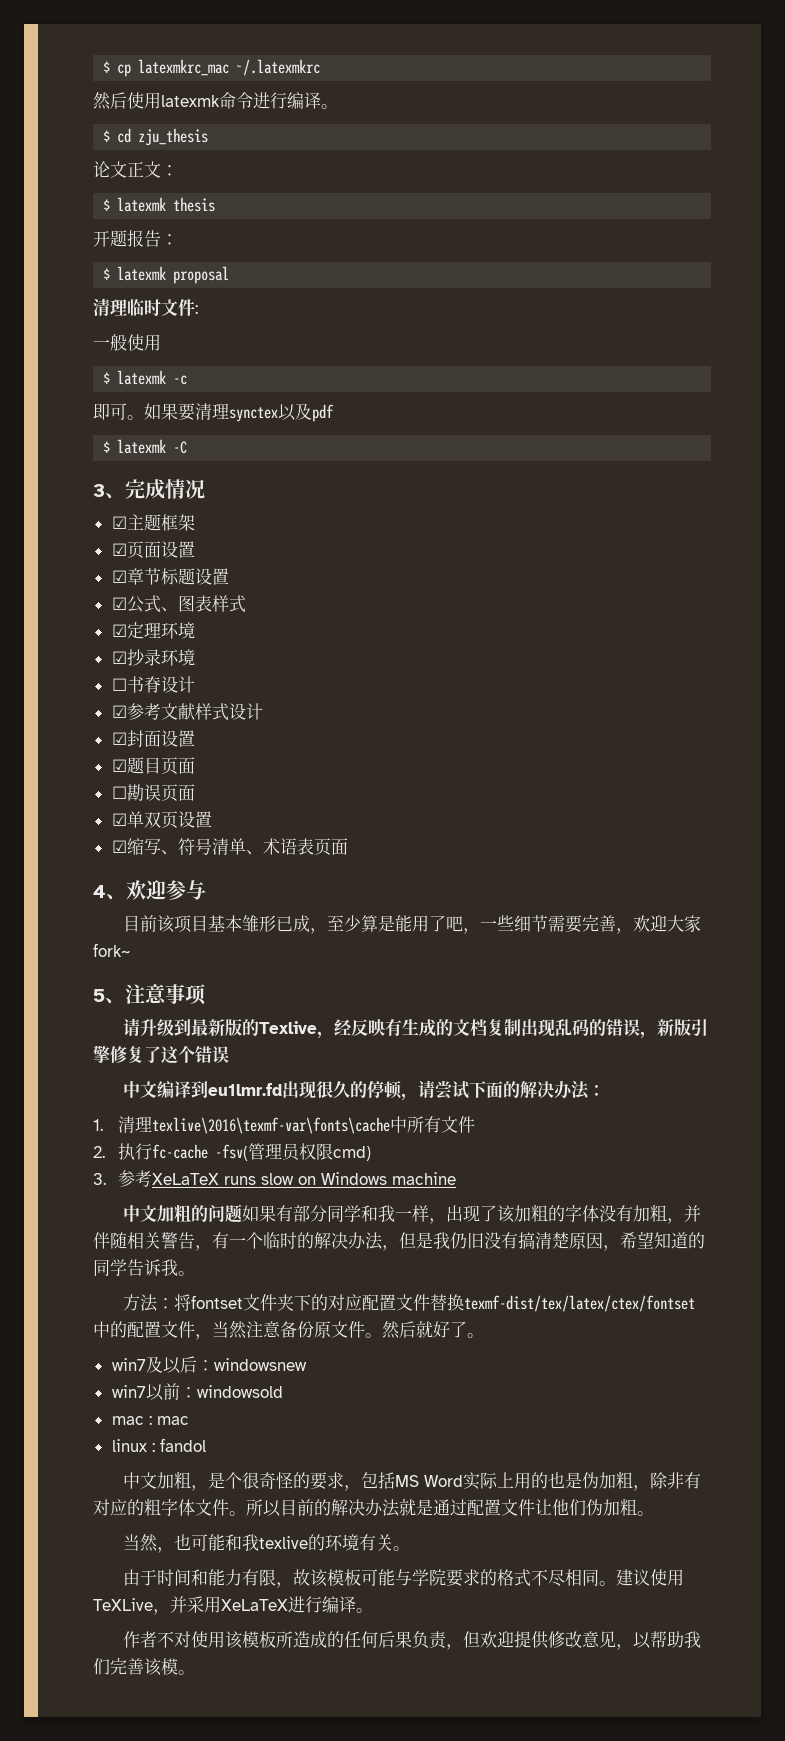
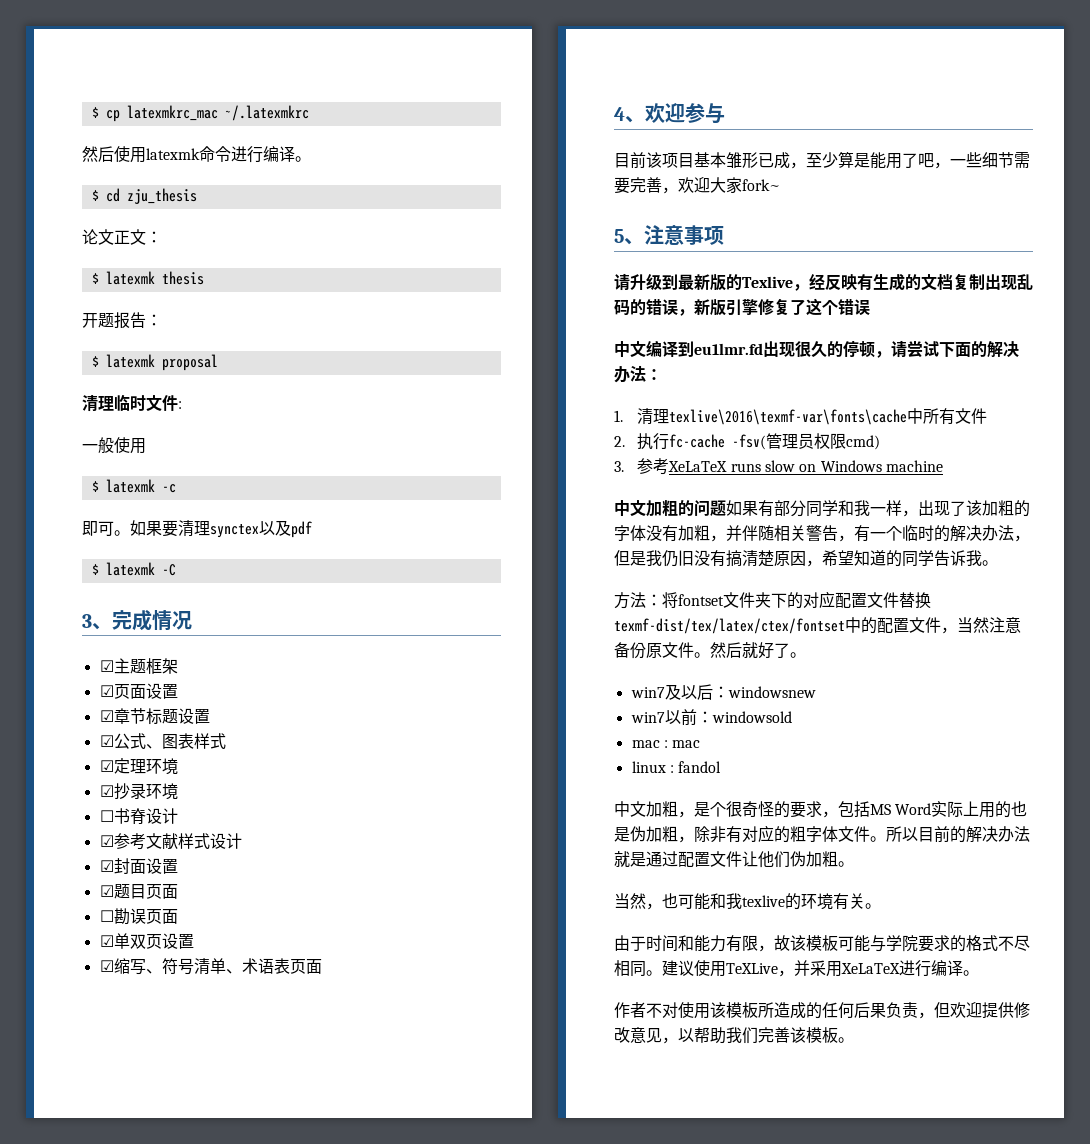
(178, 1666) none -> [822,1027,838,1043] 板

